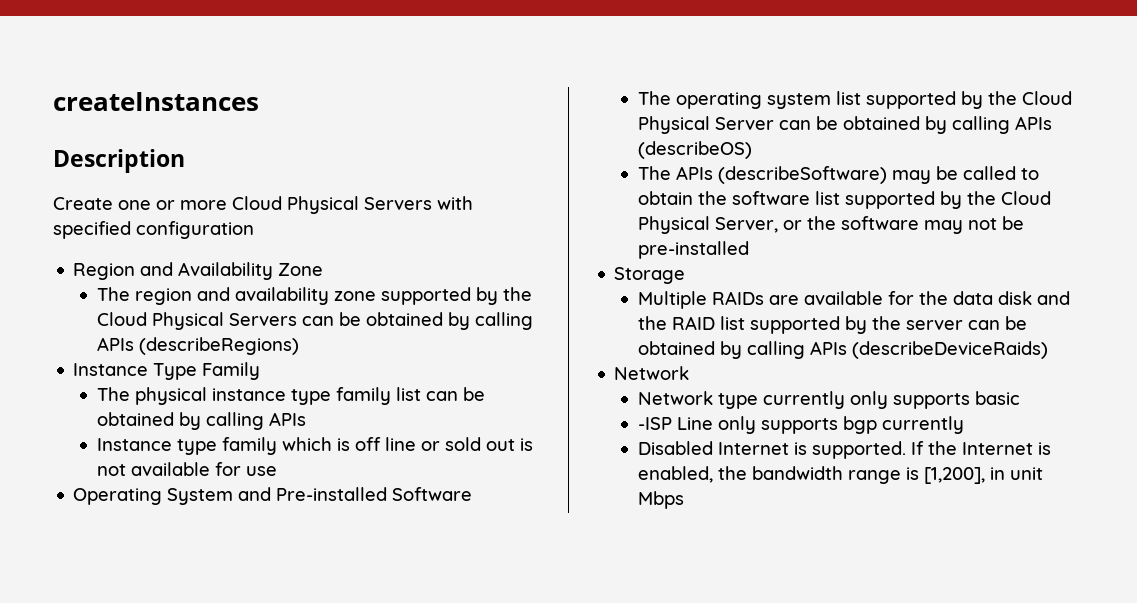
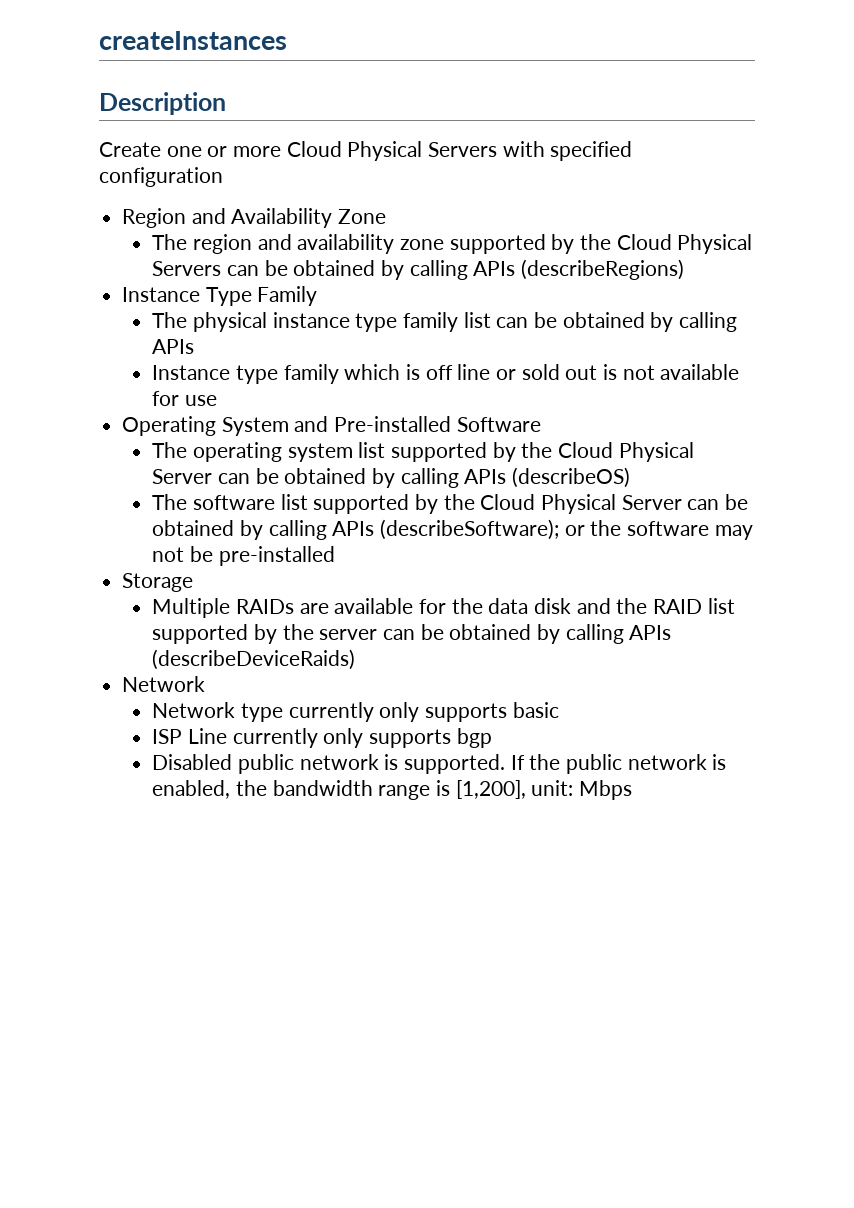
[675,166,1039,184] [637,191,727,205] APIs (describeSoftware) may be called to obtain the -> (188, 502) none
[714,217,778,233] Server, -> [621,494,749,510] [152,519,560,540] Server can be obtained by calling APIs (describeSoftware);
[637,417,713,430] -ISP Line -> [152,728,318,748] ISP Line currently
[881,416,964,434] currently -> (492, 738) none
[717,442,789,455] Internet -> [237,754,379,774] public network
[961,442,1033,455] Internet -> [566,754,707,774] public network
[989,467,1043,480] in unit -> [531,780,574,796] unit:

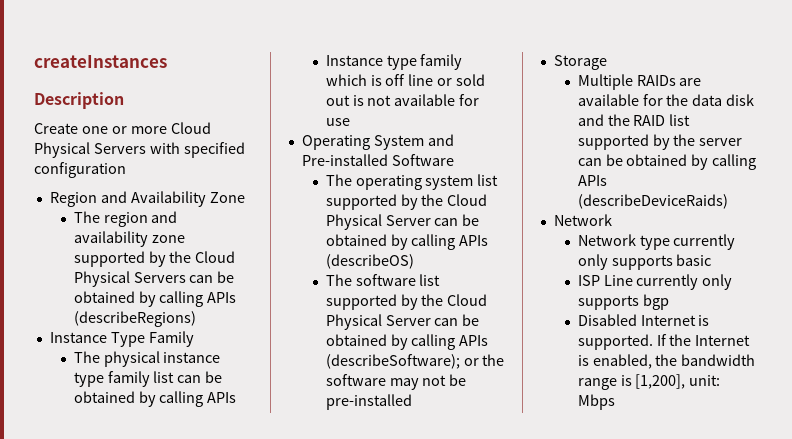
[237,754,379,774] public network -> [640,315,696,326] Internet
[566,754,707,774] public network -> [695,335,751,346] Internet

